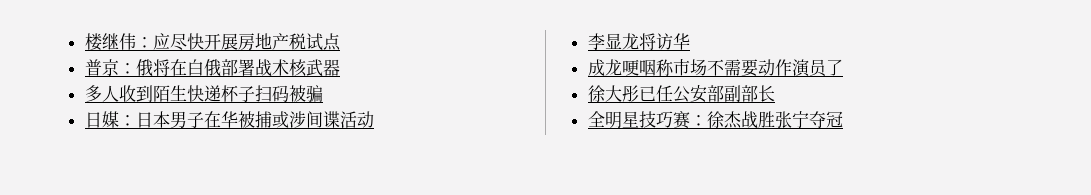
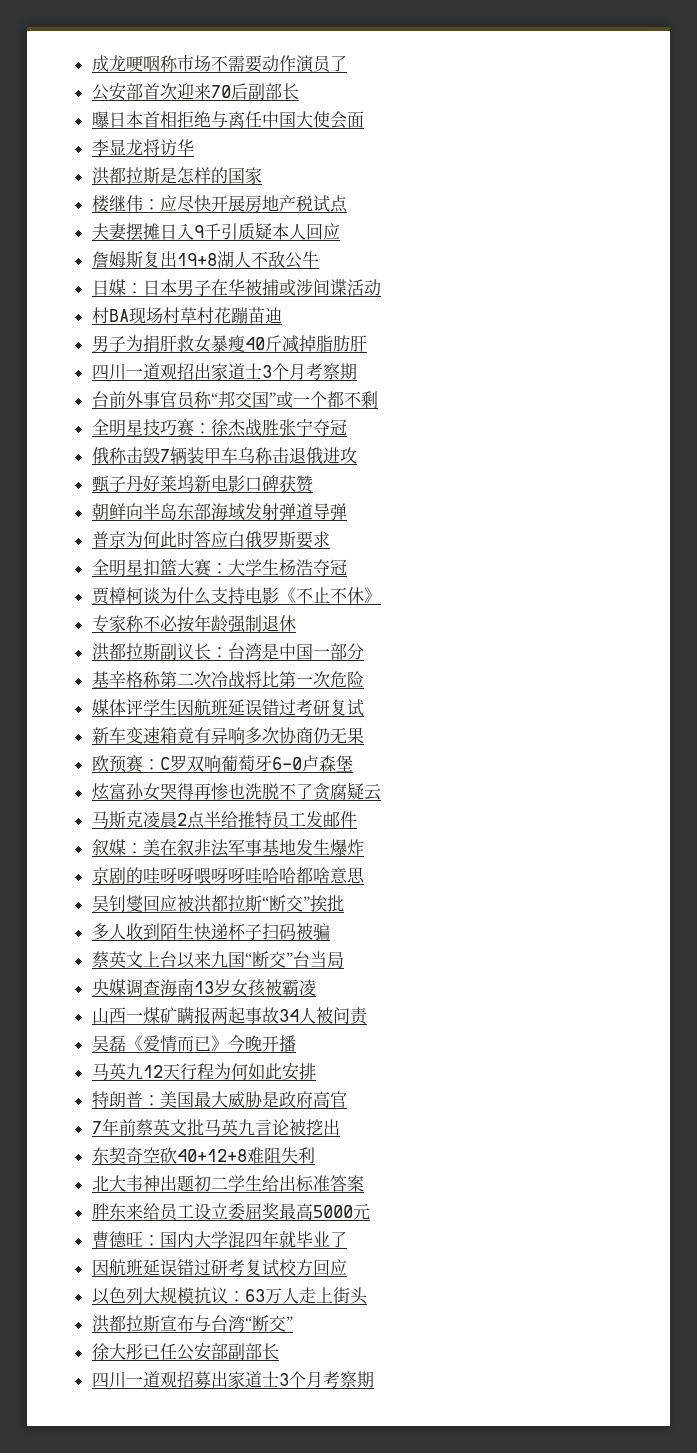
(84, 42) none -> [91,55,347,73] [91,83,299,101] [91,111,364,129] [91,139,194,156] [91,167,262,185] 成龙哽咽称市场不需要动作演员了 // 公安部首次迎来70后副部长 // 曝日本首相拒绝与离任中国大使会面 // 李显龙将访华 // 洪都拉斯是怎样的国家 //
[84,59,340,77] [84,85,323,102] 普京：俄将在白俄部署战术核武器 // 多人收到陌生快递杯子扫码被骗 -> [91,222,340,241] [91,250,319,269] 夫妻摆摊日入9千引质疑本人回应 // 詹姆斯复出19+8湖人不敌公牛
[587,33,690,50] [587,59,843,77] [587,85,775,103] 李显龙将访华 // 成龙哽咽称市场不需要动作演员了 // 徐大彤已任公安部副部长 -> [91,307,282,324] [91,335,367,353] [91,363,357,381] [91,391,378,409] 村BA现场村草村花蹦苗迪 // 男子为捐肝救女暴瘦40斤减掉脂肪肝 // 四川一道观招出家道士3个月考察期 // 台前外事官员称“邦交国”或一个都不剩
(843, 119) none -> [91,447,357,465] [91,475,314,493] [91,503,347,521] [91,531,330,549] [91,558,347,577] [91,587,381,605] [91,614,296,633] [91,643,364,661] [91,670,364,689] [91,699,364,717] [91,727,364,744] [91,755,353,773] [91,782,381,801] [91,811,357,829] [91,839,364,857] [91,867,365,884] [91,895,344,913] [91,923,330,940] [91,951,344,969] [91,979,316,997] [91,1007,368,1025] [91,1034,296,1053] [91,1063,316,1081] [91,1091,347,1109] [91,1118,340,1136] [91,1147,315,1164] [91,1175,364,1192] [91,1203,370,1221] [91,1230,347,1248] [91,1259,347,1277] [91,1287,368,1305] [91,1315,293,1333] [91,1343,279,1361] [91,1371,374,1389] // 俄称击毁7辆装甲车乌称击退俄进攻 // 甄子丹好莱坞新电影口碑获赞 // 朝鲜向半岛东部海域发射弹道导弹 // 普京为何此时答应白俄罗斯要求 // 全明星扣篮大赛：大学生杨浩夺冠 // 贾樟柯谈为什么支持电影《不止不休》 // 专家称不必按年龄强制退休 // 洪都拉斯副议长：台湾是中国一部分 // 基辛格称第二次冷战将比第一次危险 // 媒体评学生因航班延误错过考研复试 // 新车变速箱竟有异响多次协商仍无果 // 欧预赛：C罗双响葡萄牙6-0卢森堡 // 炫富孙女哭得再惨也洗脱不了贪腐疑云 // 马斯克凌晨2点半给推特员工发邮件 // 叙媒：美在叙非法军事基地发生爆炸 // 京剧的哇呀呀喂呀呀哇哈哈都啥意思 // 吴钊燮回应被洪都拉斯“断交”挨批 // 多人收到陌生快递杯子扫码被骗 // 蔡英文上台以来九国“断交”台当局 // 央媒调查海南13岁女孩被霸凌 // 山西一煤矿瞒报两起事故34人被问责 // 吴磊《爱情而已》今晚开播 // 马英九12天行程为何如此安排 // 特朗普：美国最大威胁是政府高官 // 7年前蔡英文批马英九言论被挖出 // 东契奇空砍40+12+8难阻失利 // 北大韦神出题初二学生给出标准答案 // 胖东来给员工设立委屈奖最高5000元 // 曹德旺：国内大学混四年就毕业了 // 因航班延误错过研考复试校方回应 // 以色列大规模抗议：63万人走上街头 // 洪都拉斯宣布与台湾“断交” // 徐大彤已任公安部副部长 // 四川一道观招募出家道士3个月考察期

